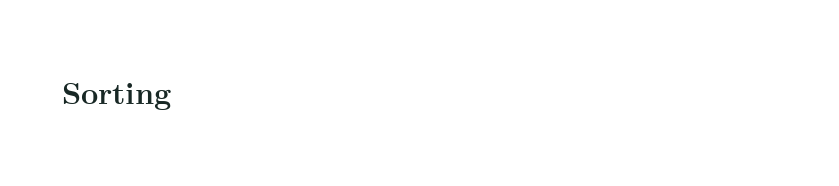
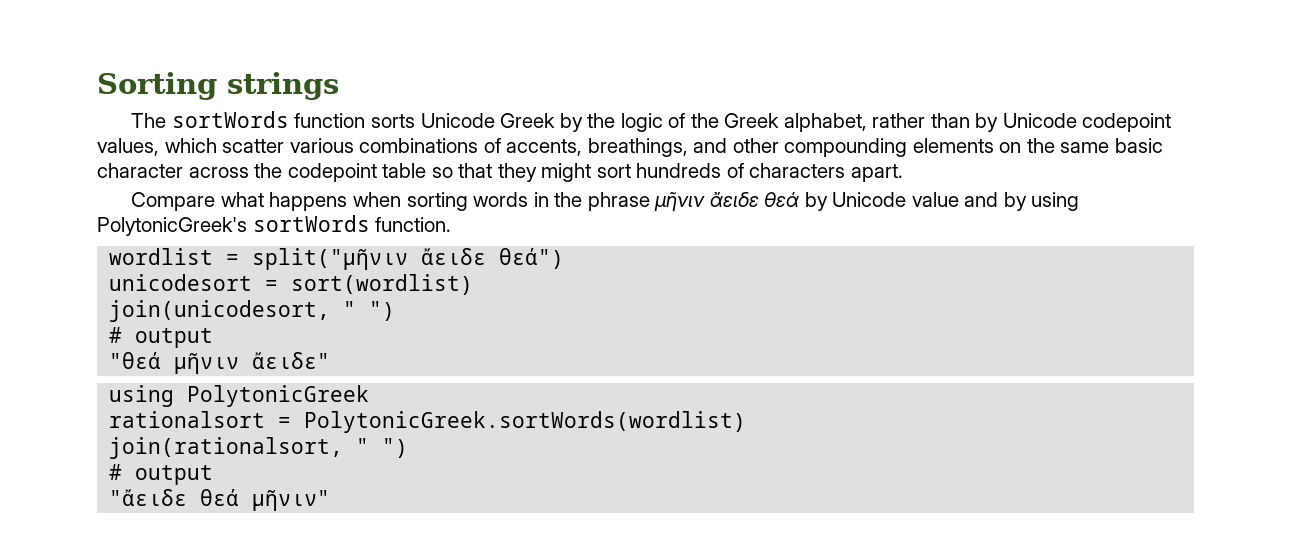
(171, 96) none -> [227,72,339,100] [131,111,1172,132] [97,138,1164,157] [97,163,903,182] [131,192,1080,212] [97,215,452,236] [109,248,565,270] [109,274,474,295] [109,300,396,322] [109,327,214,348] [109,352,331,374] [109,385,370,407] [109,411,747,433] [109,437,409,459] [109,464,214,485] [109,489,331,511] strings // The sortWords function sorts Unicode Greek by the logic of the Greek alphabet, rather than by Unicode codepoint values, which scatter various combinations of accents, breathings, and other compounding elements on the same basic character across the codepoint table so that they might sort hundreds of characters apart. // Compare what happens when sorting words in the phrase μῆνιν ἄειδε θεά by Unicode value and by using PolytonicGreek's sortWords function. // wordlist = split("μῆνιν ἄειδε θεά") // unicodesort = sort(wordlist) // join(unicodesort, " ") // # output // "θεά μῆνιν ἄειδε" // using PolytonicGreek // rationalsort = PolytonicGreek.sortWords(wordlist) // join(rationalsort, " ") // # output // "ἄειδε θεά μῆνιν"

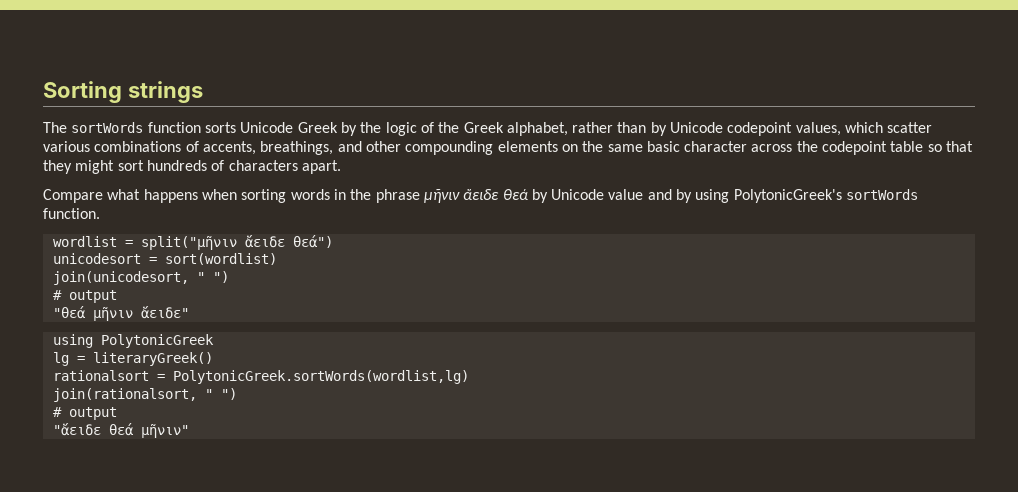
(370, 396) none -> [52,352,213,366] // lg = literaryGreek()
[304,411,747,433] PolytonicGreek.sortWords(wordlist) -> [172,370,469,384] PolytonicGreek.sortWords(wordlist,lg)

